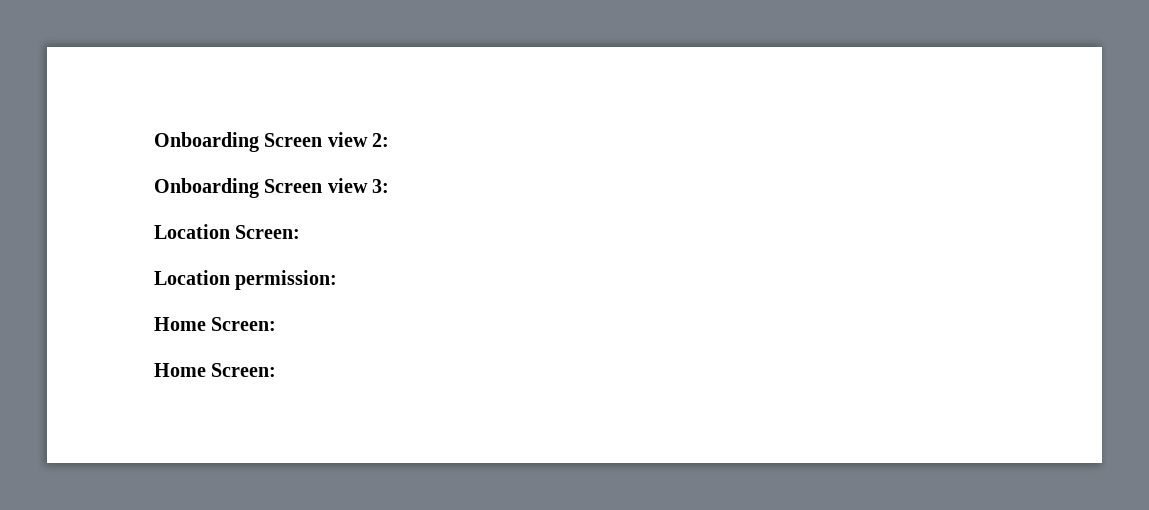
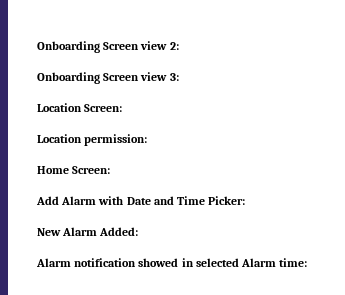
[154,363,277,377] Home Screen: -> [36,196,246,205] [37,227,139,236] [36,258,308,267] Add Alarm with Date and Time Picker: // New Alarm Added: // Alarm notification showed in selected Alarm time:

